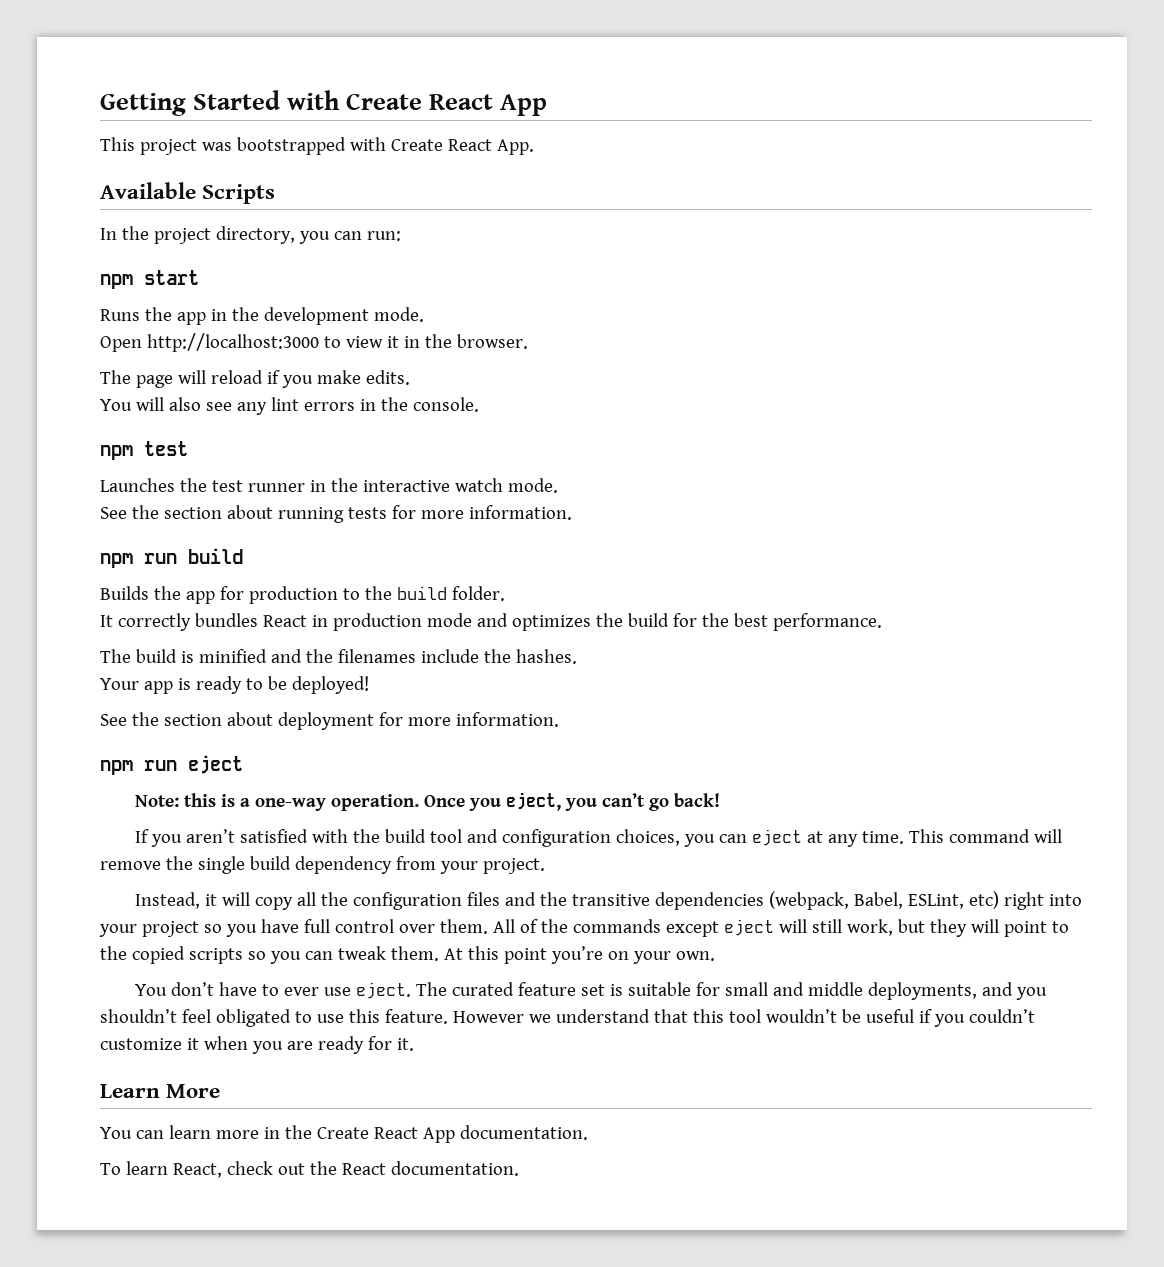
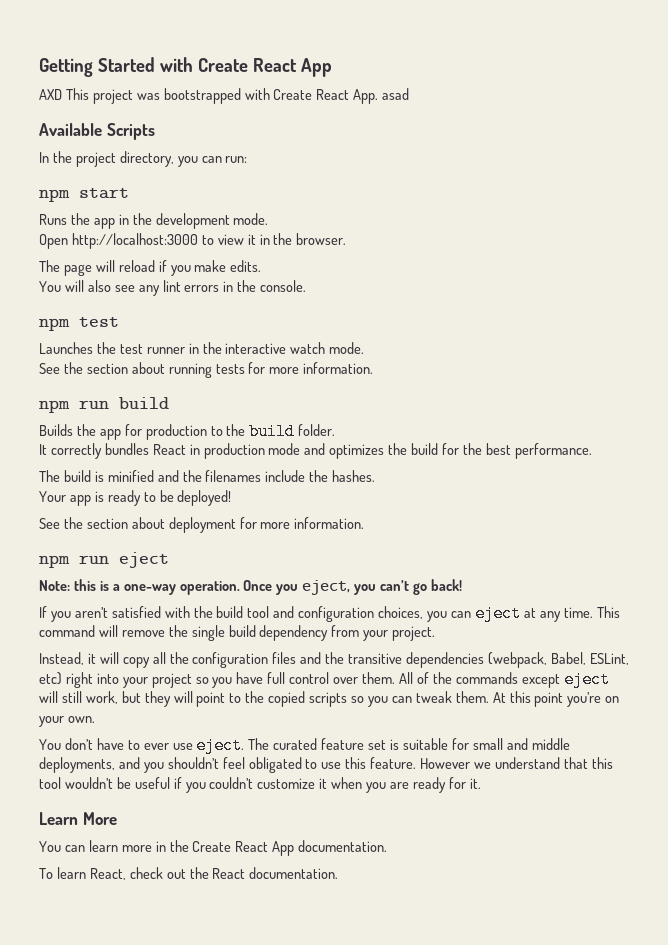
(548, 105) none -> [39,89,62,100] AXD
(534, 147) none -> [382,88,410,100] asad

